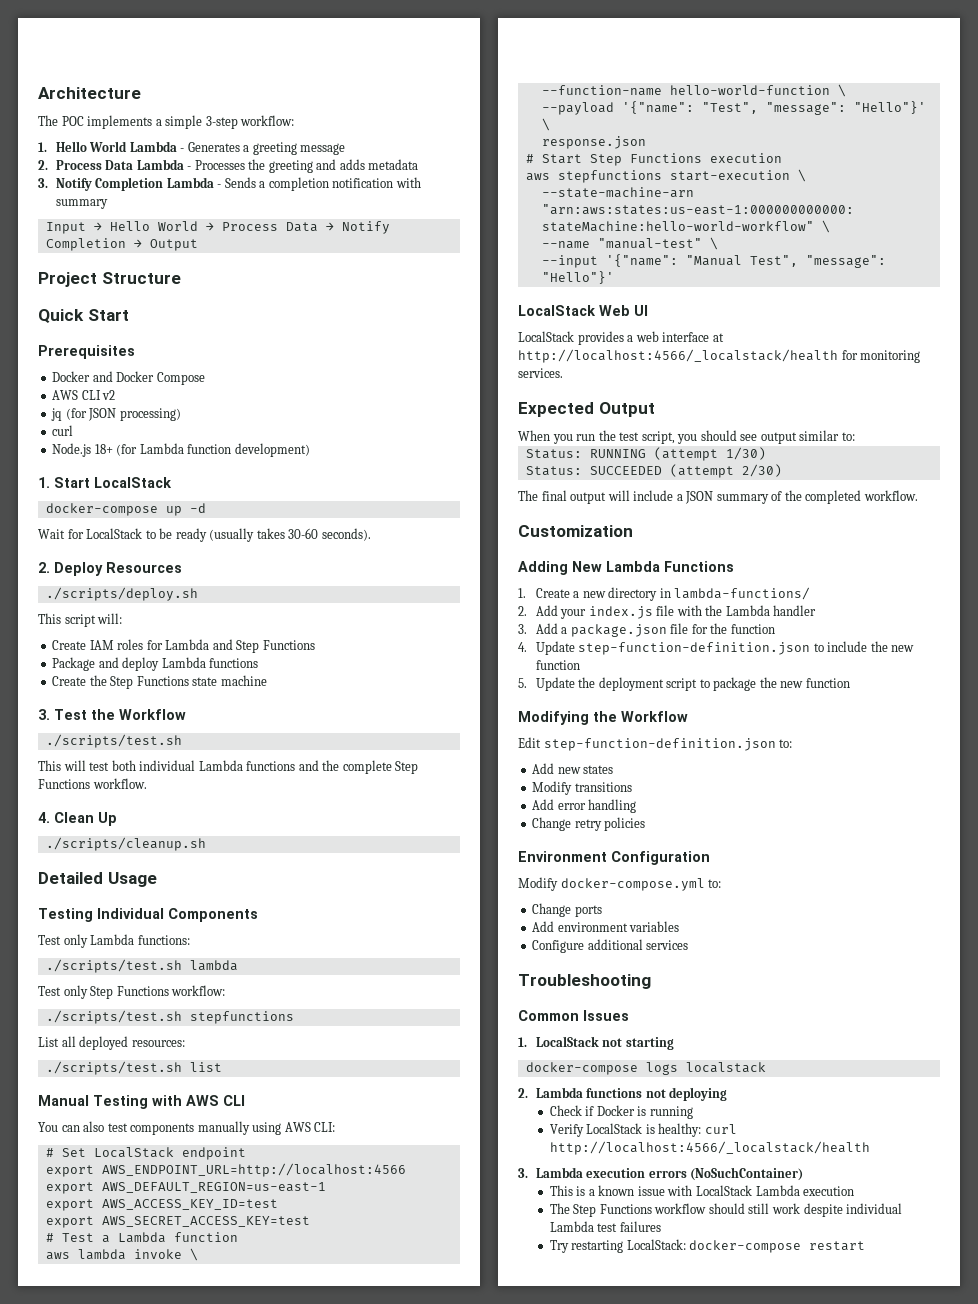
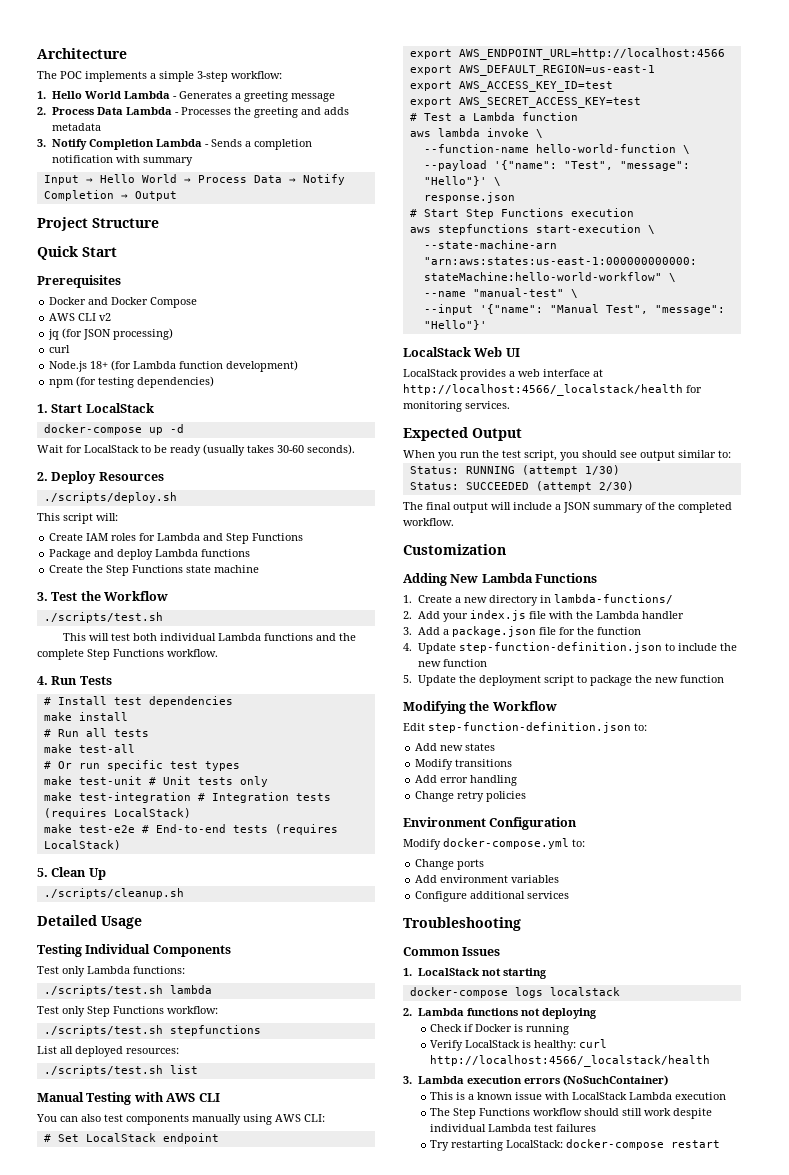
(310, 450) none -> [49,376,215,388] // npm (for testing dependencies)
(50, 817) none -> [51,676,112,685] [43,696,233,707] [43,712,128,721] [43,728,149,737] [43,744,135,753] [43,760,240,771] [43,776,268,787] [43,792,331,803] [43,808,191,819] [43,824,338,835] [43,840,121,850] [37,868,48,877] Run Tests // # Install test dependencies // make install // # Run all tests // make test-all // # Or run specific test types // make test-unit # Unit tests only // make test-integration # Integration tests (requires LocalStack) // make test-e2e # End-to-end tests (requires LocalStack) // 5.

